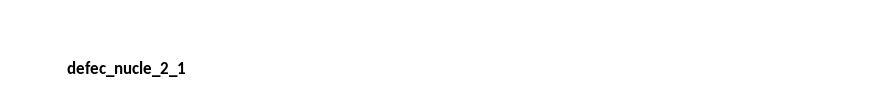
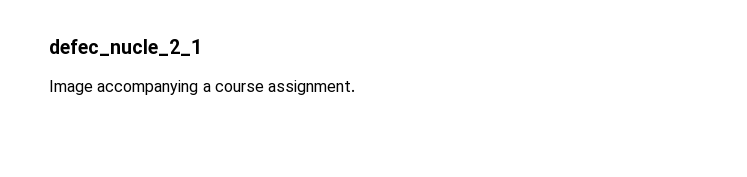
(186, 69) none -> [49,80,356,95] // Image accompanying a course assignment.

